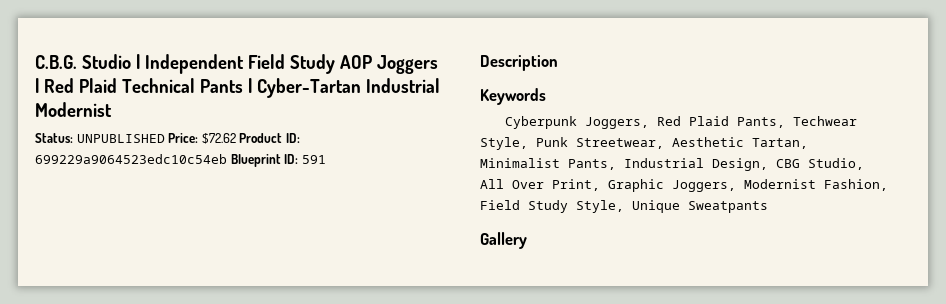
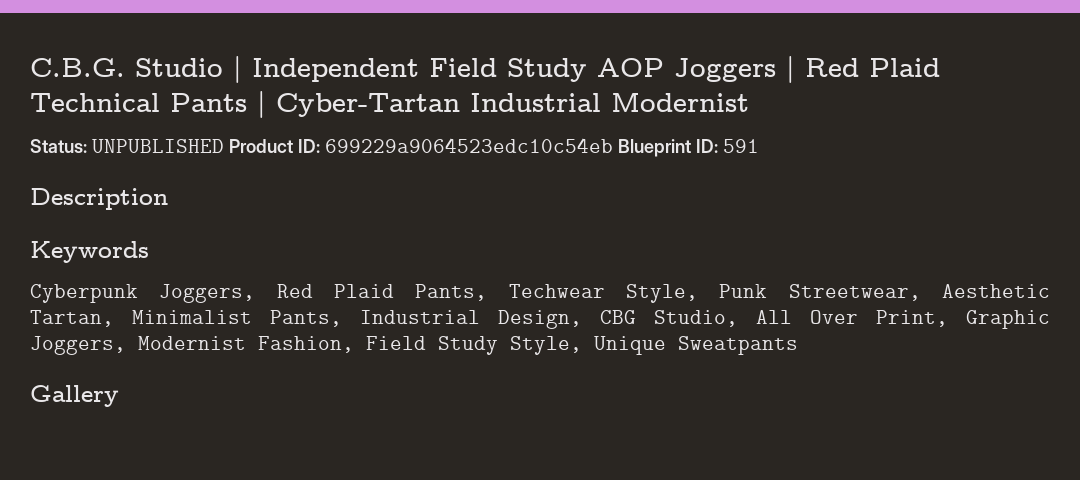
[168,133,236,144] Price: $72.62 -> (224, 146) none

